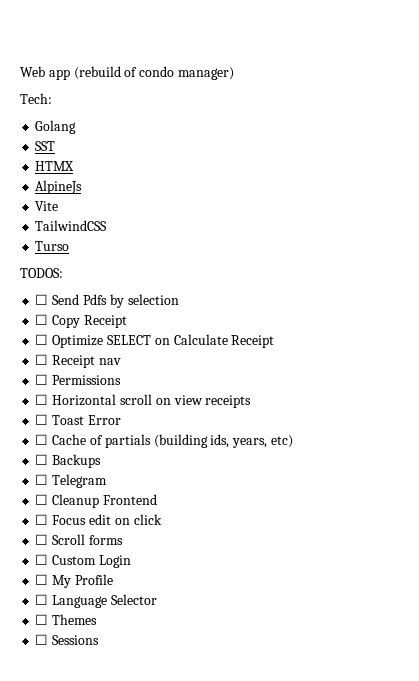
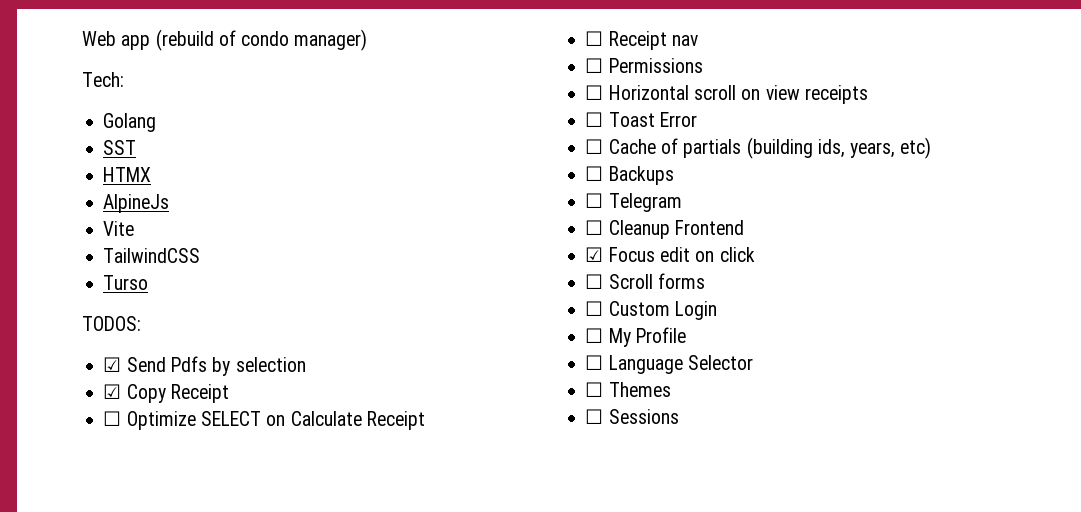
[35,294,49,305] ☐ -> [103,357,122,372] ☑
[35,314,49,325] ☐ -> [103,384,122,399] ☑
[35,514,49,525] ☐ -> [585,247,604,262] ☑

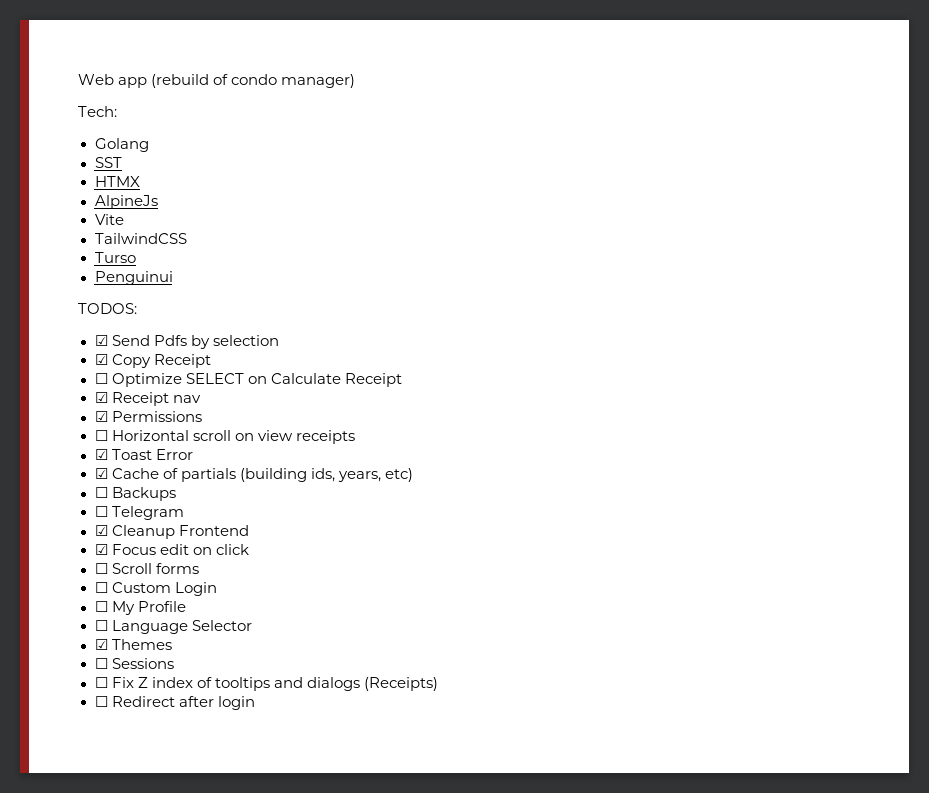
(149, 282) none -> [94,271,173,285] // Penguinui
[585,31,604,46] ☐ -> [94,392,108,403] ☑
[585,58,604,73] ☐ -> [94,411,108,422] ☑
[585,112,604,127] ☐ -> [94,449,108,460] ☑
[585,139,604,154] ☐ -> [94,468,108,479] ☑
[585,220,604,235] ☐ -> [94,525,108,536] ☑
[585,382,604,397] ☐ -> [94,639,108,650] ☑
(679, 416) none -> [94,677,438,691] [94,696,255,710] // ☐ Fix Z index of tooltips and dialogs (Receipts) // ☐ Redirect after login

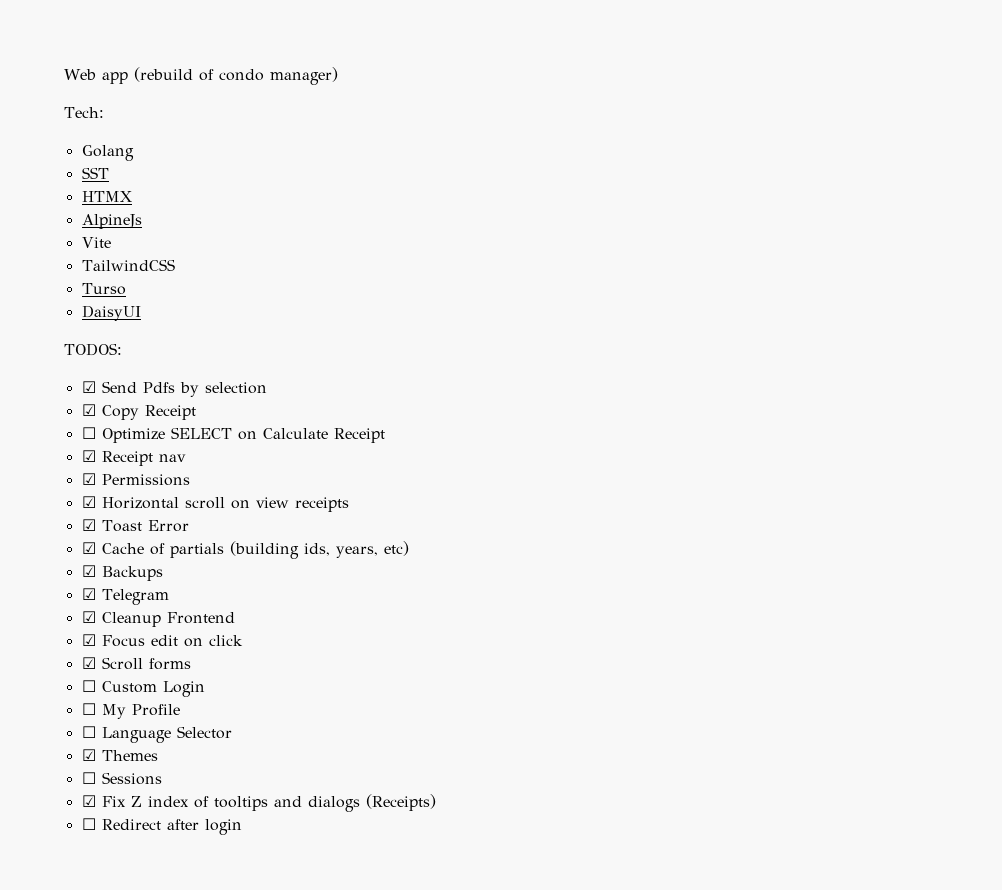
[94,271,173,285] Penguinui -> [81,305,141,321] DaisyUI
[94,430,108,441] ☐ -> [81,496,96,508] ☑
[94,487,108,498] ☐ -> [81,565,96,577] ☑
[94,506,108,517] ☐ -> [81,588,96,600] ☑
[94,563,108,574] ☐ -> [81,657,96,669] ☑
[94,677,108,688] ☐ -> [81,795,96,807] ☑

